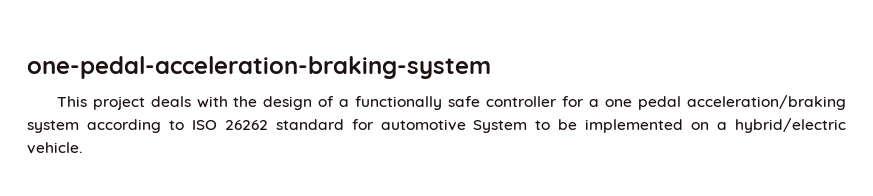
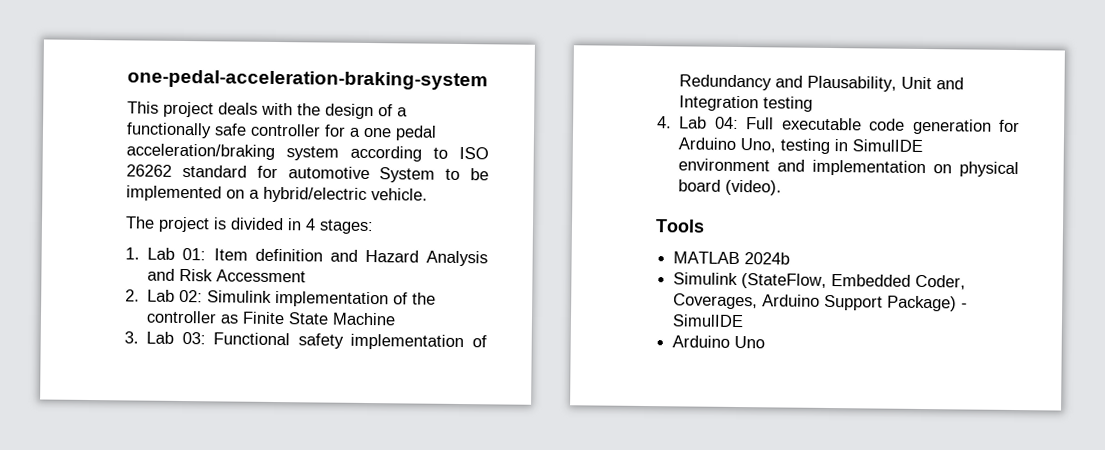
(82, 148) none -> [125,216,374,235] [125,247,488,267] [147,268,307,283] [125,289,437,308] [146,310,397,326] [124,331,488,351] [679,74,965,92] [679,95,814,112] [657,116,1020,135] [678,137,924,155] [678,158,1019,178] [678,179,783,196] [655,219,705,233] [673,251,791,265] [673,272,967,290] [673,293,969,312] [672,314,745,328] [672,335,766,349] // The project is divided in 4 stages: // 1. Lab 01: Item definition and Hazard Analysis and Risk Accessment // 2. Lab 02: Simulink implementation of the controller as Finite State Machine // 3. Lab 03: Functional safety implementation of Redundancy and Plausability, Unit and Integration testing // 4. Lab 04: Full executable code generation for Arduino Uno, testing in SimulIDE environment and implementation on physical board (video). // Tools // MATLAB 2024b // Simulink (StateFlow, Embedded Coder, Coverages, Arduino Support Package) - SimulIDE // Arduino Uno

